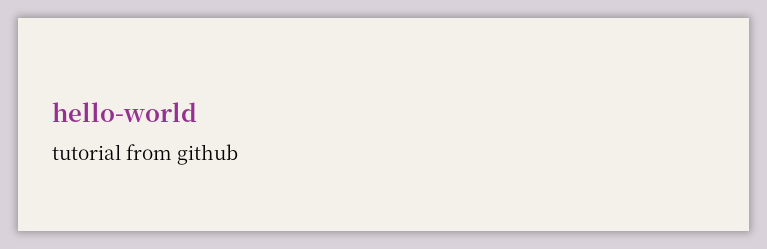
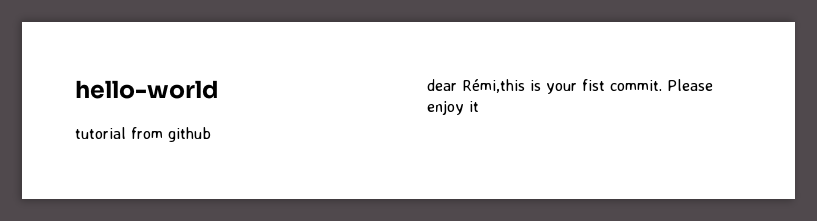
(239, 154) none -> [427,79,713,94] [427,100,479,115] // dear Rémi,this is your fist commit. Please enjoy it

